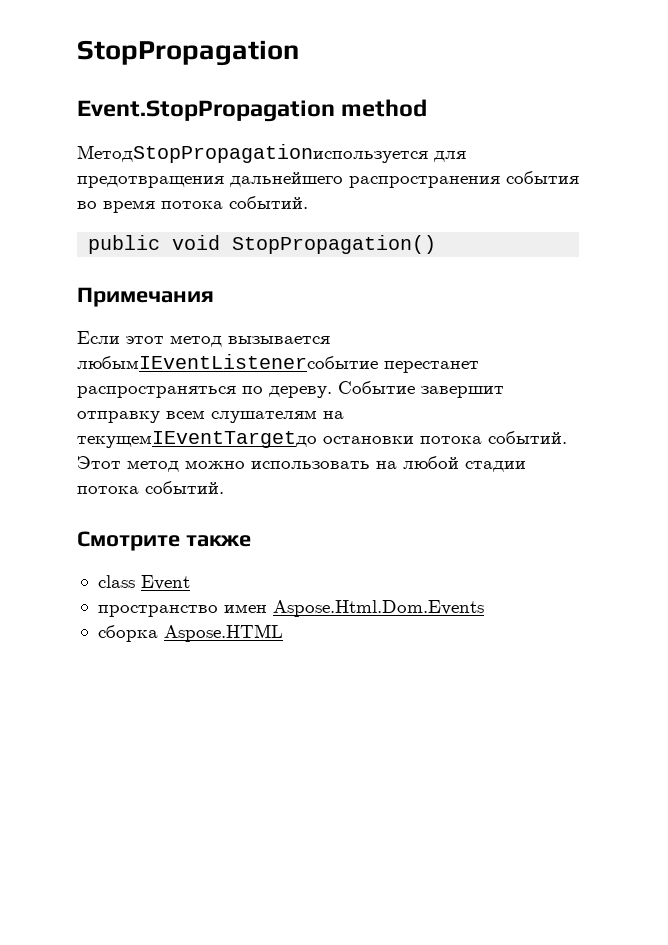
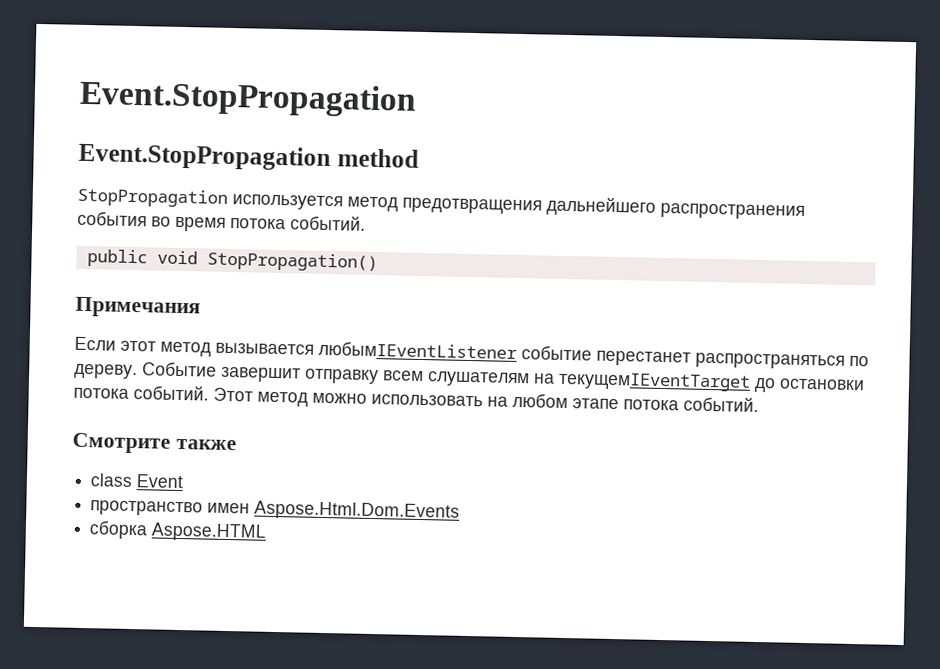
[77,40,299,66] StopPropagation -> [79,79,417,118] Event.StopPropagation
[77,144,466,163] МетодStopPropagationиспользуется для -> [77,187,398,212] StopPropagation используется метод
[77,354,378,369] любымIEventListenerсобытие -> [318,340,592,361] любымIEventListener событие
[77,431,317,448] текущемIEventTargetдо -> [558,371,776,393] текущемIEventTarget до
[403,456,526,472] любой стадии -> [512,392,619,410] любом этапе

